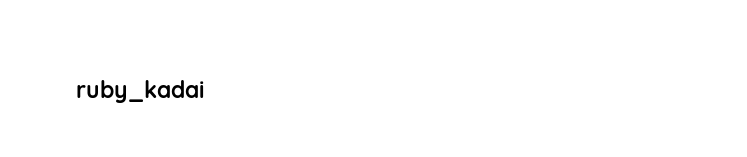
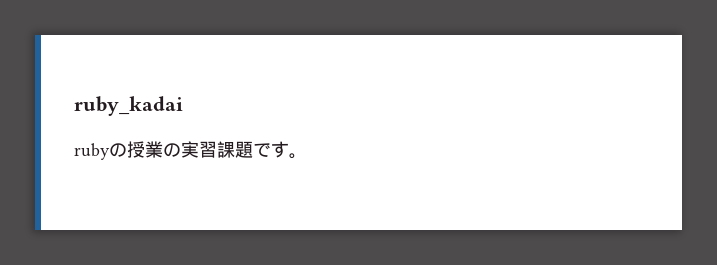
(204, 91) none -> [74,141,307,160] // rubyの授業の実習課題です。

